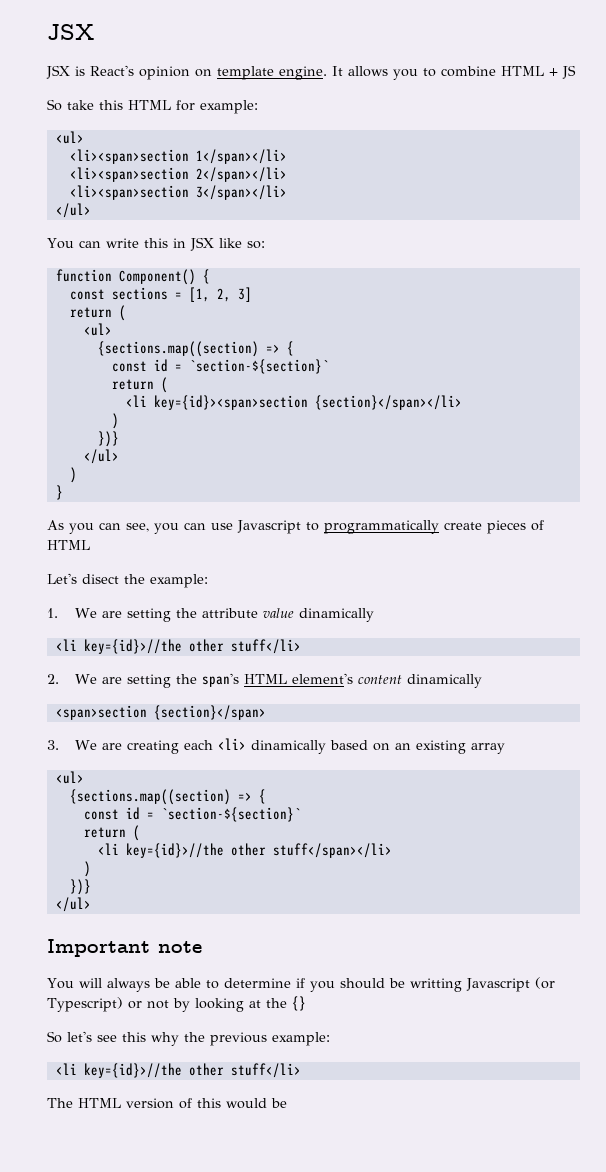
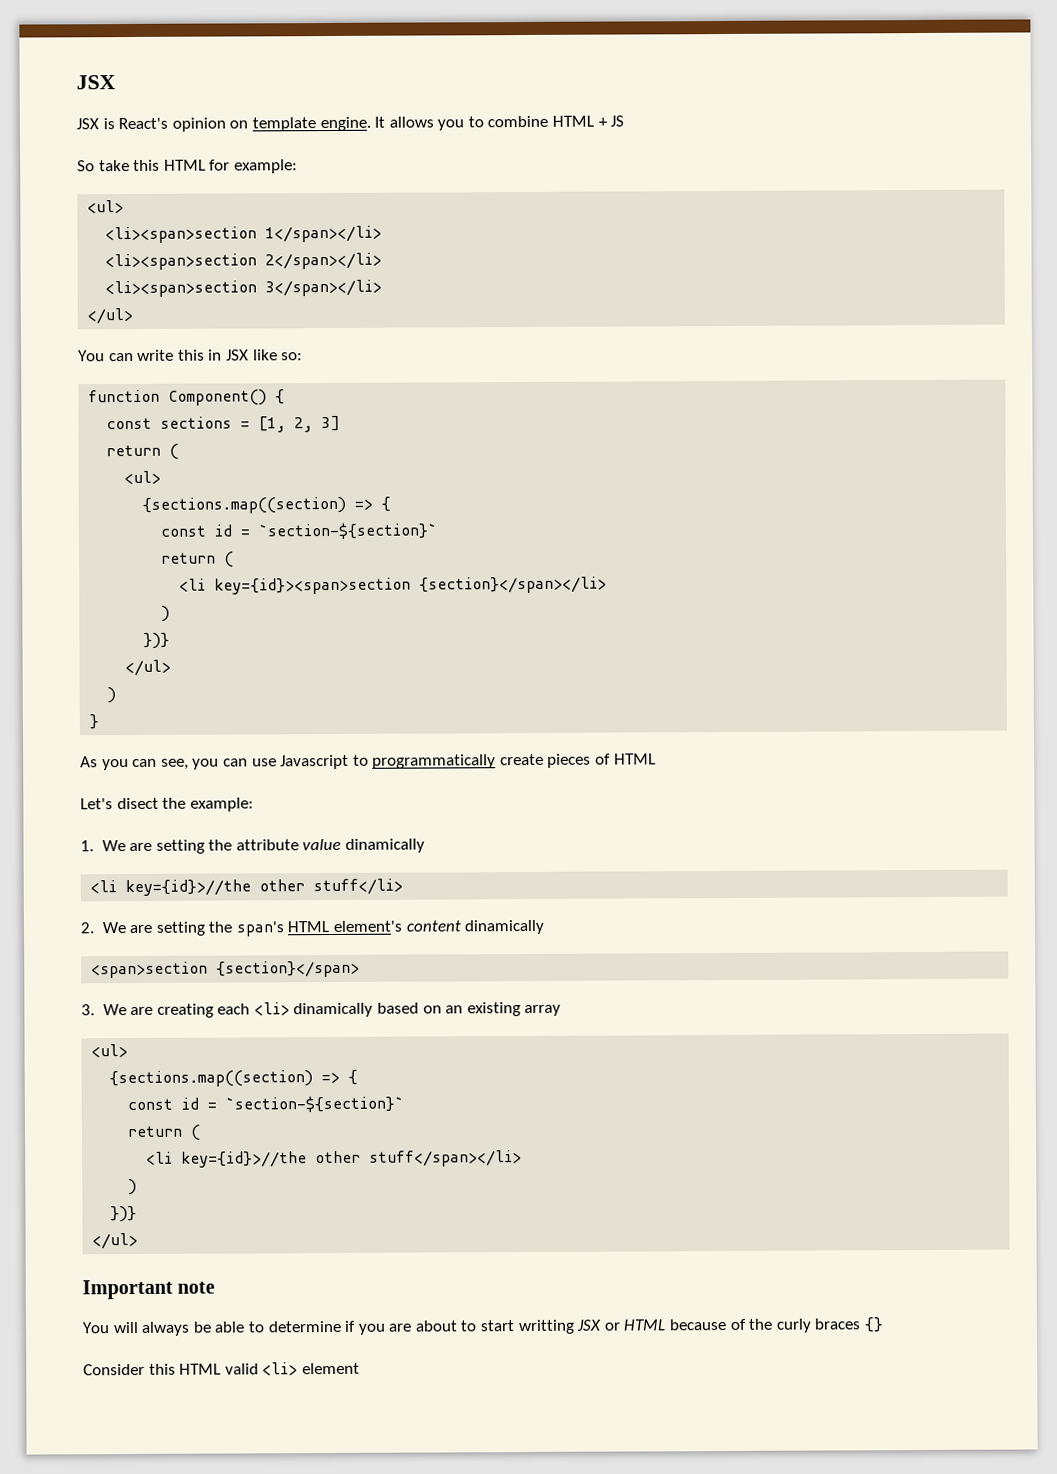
[339,977,555,992] [47,996,306,1012] [47,1031,330,1046] [55,1063,301,1078] [47,1098,287,1109] should be writting Javascript (or Typescript) or not by looking at the {} // So let's see this why the previous example: // <li key={id}>//the other stuff</li> // The HTML version of this would be -> [388,1317,884,1335] [83,1362,360,1376] are about to start writting JSX or HTML because of the curly braces {} // Consider this HTML valid <li> element

